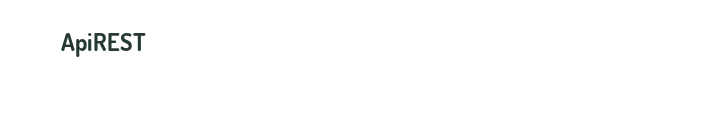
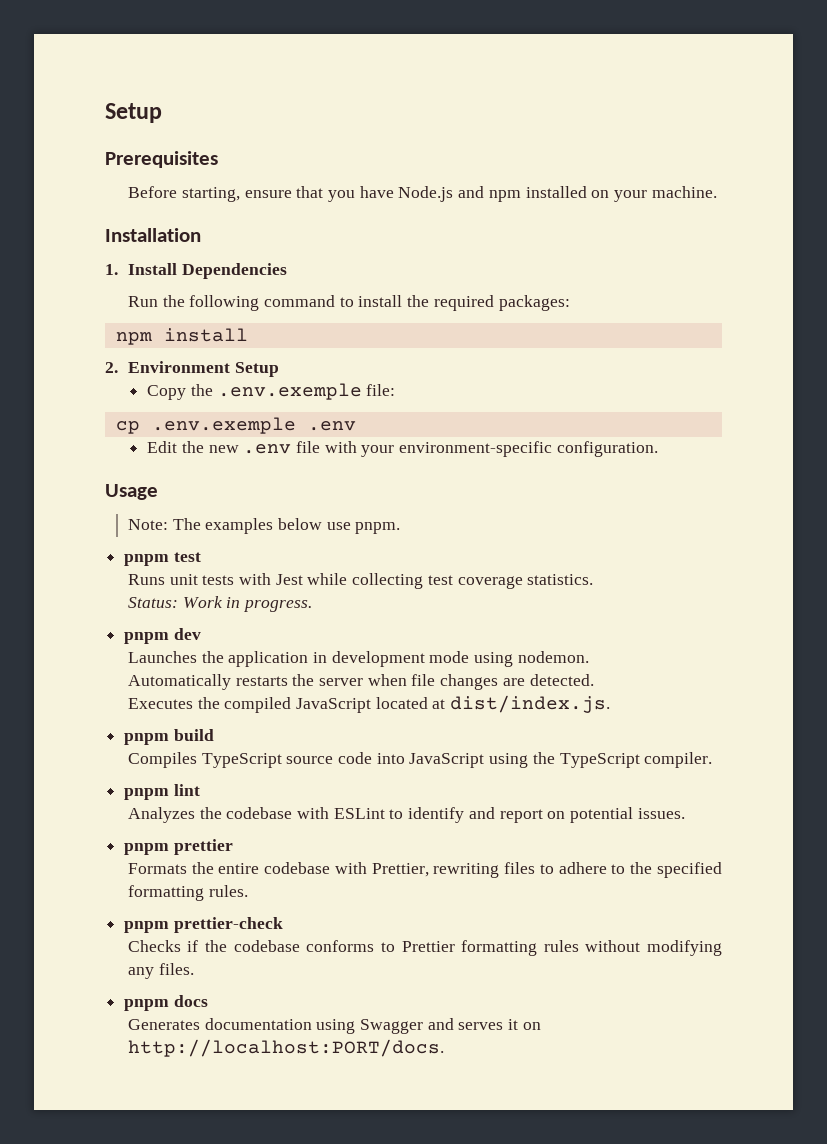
[61,33,146,57] ApiREST -> [105,103,162,123] [105,151,218,168] [128,186,717,202] [105,228,201,242] [105,263,287,279] [127,295,570,311] [115,328,248,345] [105,361,279,377] [147,383,396,400] [115,417,356,434] [147,441,658,457] [105,484,158,500] [127,518,401,534] [124,552,201,566] [127,573,594,589] [127,596,313,612] [124,628,201,644] [127,651,589,667] [127,674,594,690] [127,695,611,713] [124,729,214,745] [127,752,713,768] [124,784,200,800] [127,807,685,823] [124,839,233,855] [127,862,722,878] [127,885,248,901] [124,917,283,933] [127,940,722,956] [127,963,194,979] [124,995,208,1011] [127,1018,541,1034] [127,1039,444,1057] Setup // Prerequisites // Before starting, ensure that you have Node.js and npm installed on your machine. // Installation // 1. Install Dependencies // Run the following command to install the required packages: // npm install // 2. Environment Setup // Copy the .env.exemple file: // cp .env.exemple .env // Edit the new .env file with your environment-specific configuration. // Usage // Note: The examples below use pnpm. // pnpm test // Runs unit tests with Jest while collecting test coverage statistics. // Status: Work in progress. // pnpm dev // Launches the application in development mode using nodemon. // Automatically restarts the server when file changes are detected. // Executes the compiled JavaScript located at dist/index.js. // pnpm build // Compiles TypeScript source code into JavaScript using the TypeScript compiler. // pnpm lint // Analyzes the codebase with ESLint to identify and report on potential issues. // pnpm prettier // Formats the entire codebase with Prettier, rewriting files to adhere to the specified formatting rules. // pnpm prettier-check // Checks if the codebase conforms to Prettier formatting rules without modifying any files. // pnpm docs // Generates documentation using Swagger and serves it on http://localhost:PORT/docs.

